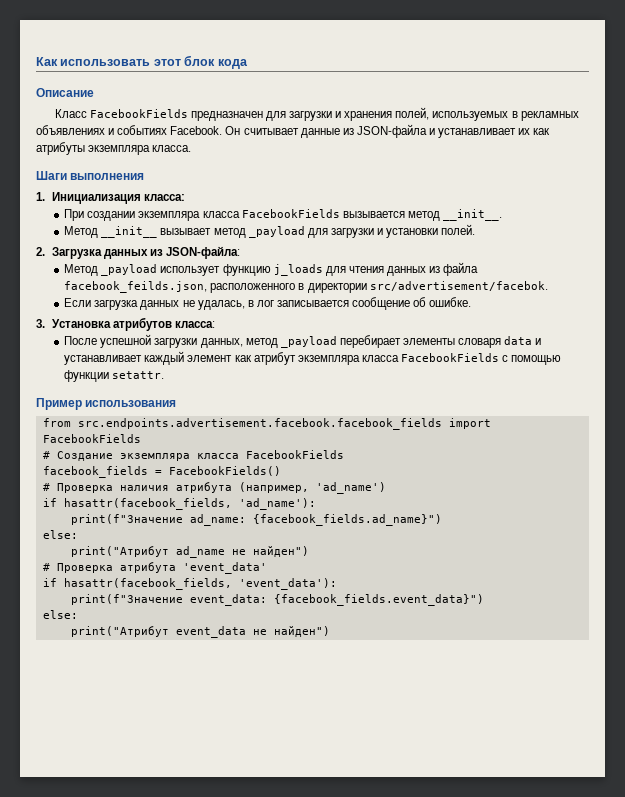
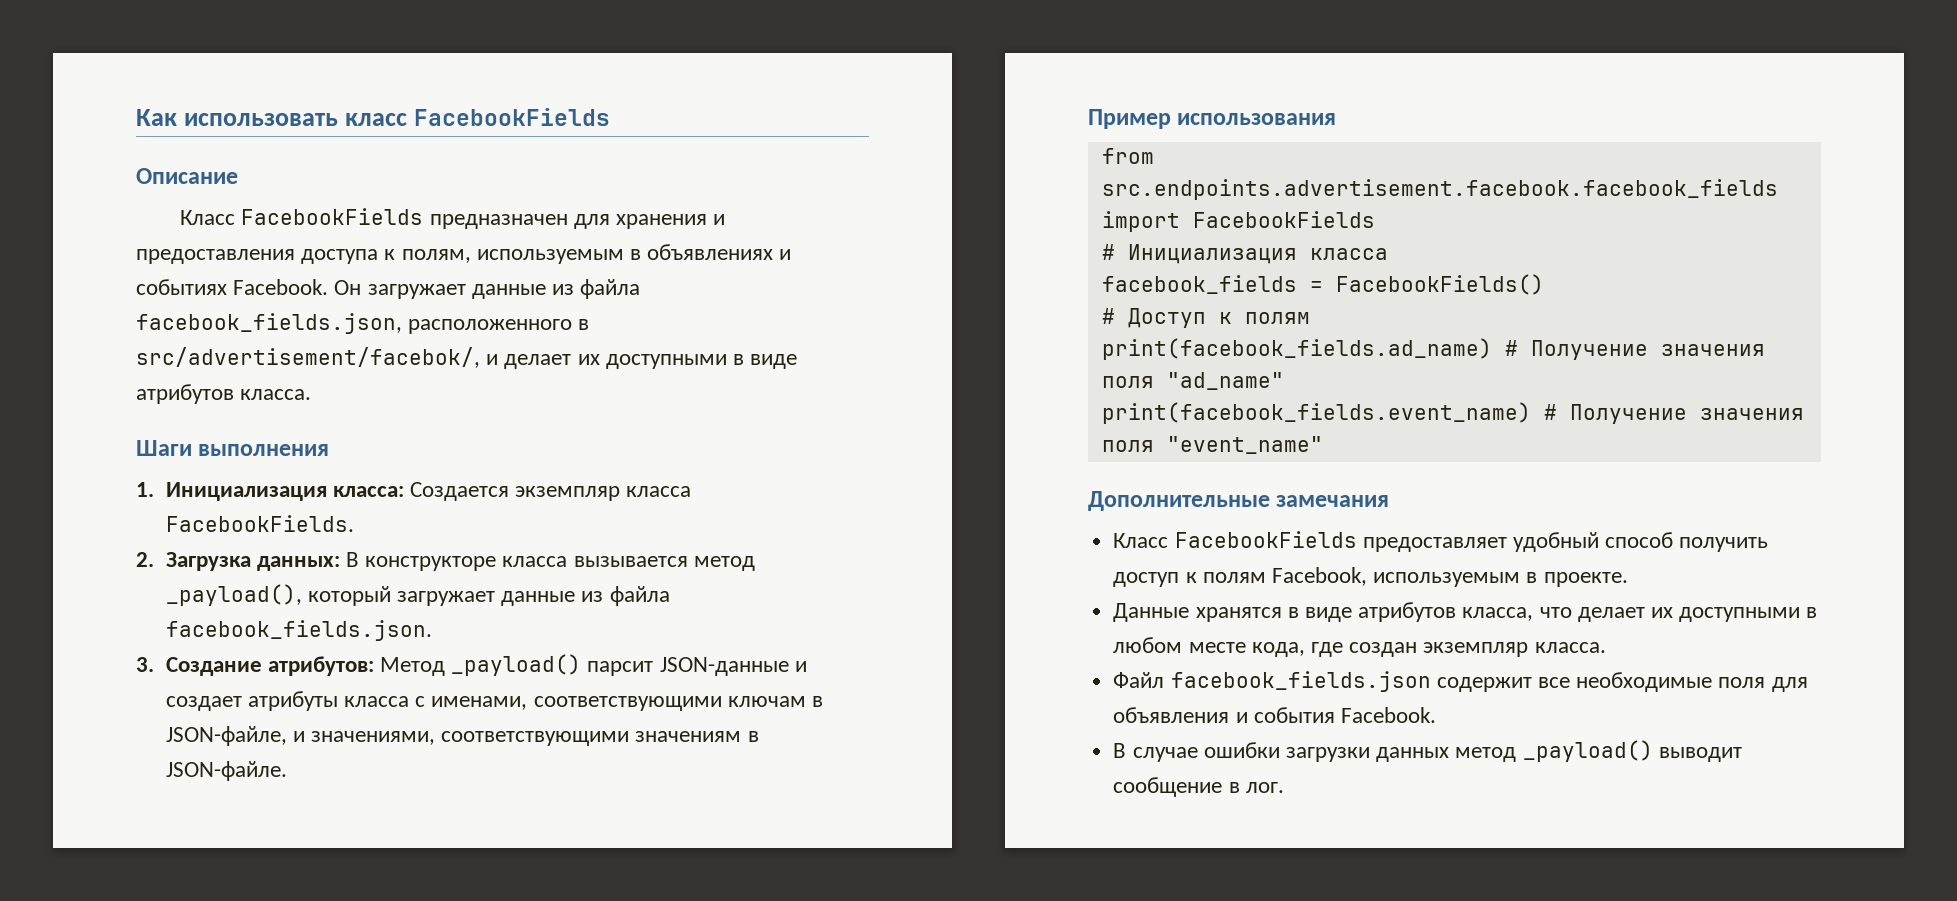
[153,55,248,69] этот блок кода -> [344,108,610,126] класс FacebookFields
[289,107,579,121] загрузки и хранения полей, используемых в рекламных -> [616,214,726,229] [136,249,642,264] хранения и предоставления доступа к полям, используемым в
[243,124,551,138] [36,142,151,155] считывает данные из JSON-файла и устанавливает их как атрибуты экземпляра -> [367,279,641,299] [136,313,590,334] [136,347,798,369] [136,384,234,404] загружает данные из файла facebook_fields.json, расположенного в src/advertisement/facebok/, и делает их доступными в виде атрибутов
[64,209,502,221] [64,224,476,238] [36,246,240,259] [64,262,479,276] [64,281,548,293] [64,297,472,310] [36,317,215,331] [64,334,542,348] [64,351,562,365] [64,370,165,382] // При создании экземпляра класса FacebookFields вызывается метод __init__. // Метод __init__ вызывает метод _payload для загрузки и установки полей. // 2. Загрузка данных из JSON-файла: // Метод _payload использует функцию j_loads для чтения данных из файла facebook_feilds.json, расположенного в директории src/advertisement/facebok. // Если загрузка данных не удалась, в лог записывается сообщение об ошибке. // 3. Установка атрибутов класса: // После успешной загрузки данных, метод _payload перебирает элементы словаря data и устанавливает каждый элемент как атрибут экземпляра класса FacebookFields с помощью функции setattr. -> [409,482,692,501] [165,515,354,532] [136,552,755,571] [165,584,670,606] [165,620,432,641] [136,654,807,676] [165,691,823,711] [165,726,759,746] [165,761,287,781] Создается экземпляр класса FacebookFields. // 2. Загрузка данных: В конструкторе класса вызывается метод _payload(), который загружает данные из файла facebook_fields.json. // 3. Создание атрибутов: Метод _payload() парсит JSON-данные и создает атрибуты класса с именами, соответствующими ключам в JSON-файле, и значениями, соответствующими значениям в JSON-файле.
[56,450,344,461] Создание экземпляра класса FacebookFields -> [1127,244,1388,264] Инициализация класса
[56,482,386,494] [42,498,316,510] [70,514,442,526] [42,530,78,539] [70,546,309,558] [42,562,267,574] [42,578,337,590] [70,594,484,606] [42,610,78,619] [70,626,330,638] Проверка наличия атрибута (например, 'ad_name') // if hasattr(facebook_fields, 'ad_name'): // print(f"Значение ad_name: {facebook_fields.ad_name}") // else: // print("Атрибут ad_name не найден") // # Проверка атрибута 'event_data' // if hasattr(facebook_fields, 'event_data'): // print(f"Значение event_data: {facebook_fields.event_data}") // else: // print("Атрибут event_data не найден") -> [1127,308,1310,328] [1101,338,1765,360] [1101,372,1284,390] [1101,402,1804,424] [1101,436,1323,454] [1088,491,1390,511] [1113,531,1769,552] [1113,567,1628,587] [1113,602,1818,622] [1113,637,1606,657] [1113,671,1808,692] [1113,707,1436,723] [1113,740,1742,762] [1113,777,1284,797] Доступ к полям // print(facebook_fields.ad_name) # Получение значения поля "ad_name" // print(facebook_fields.event_name) # Получение значения поля "event_name" // Дополнительные замечания // Класс FacebookFields предоставляет удобный способ получить доступ к полям Facebook, используемым в проекте. // Данные хранятся в виде атрибутов класса, что делает их доступными в любом месте кода, где создан экземпляр класса. // Файл facebook_fields.json содержит все необходимые поля для объявления и события Facebook. // В случае ошибки загрузки данных метод _payload() выводит сообщение в лог.

